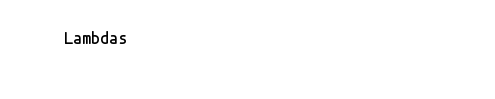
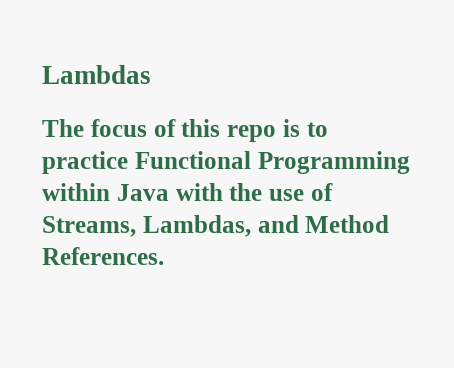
(128, 37) none -> [42,119,328,142] [42,151,410,174] [42,183,333,201] [42,215,390,237] [42,247,164,265] // The focus of this repo is to practice Functional Programming within Java with the use of Streams, Lambdas, and Method References.

